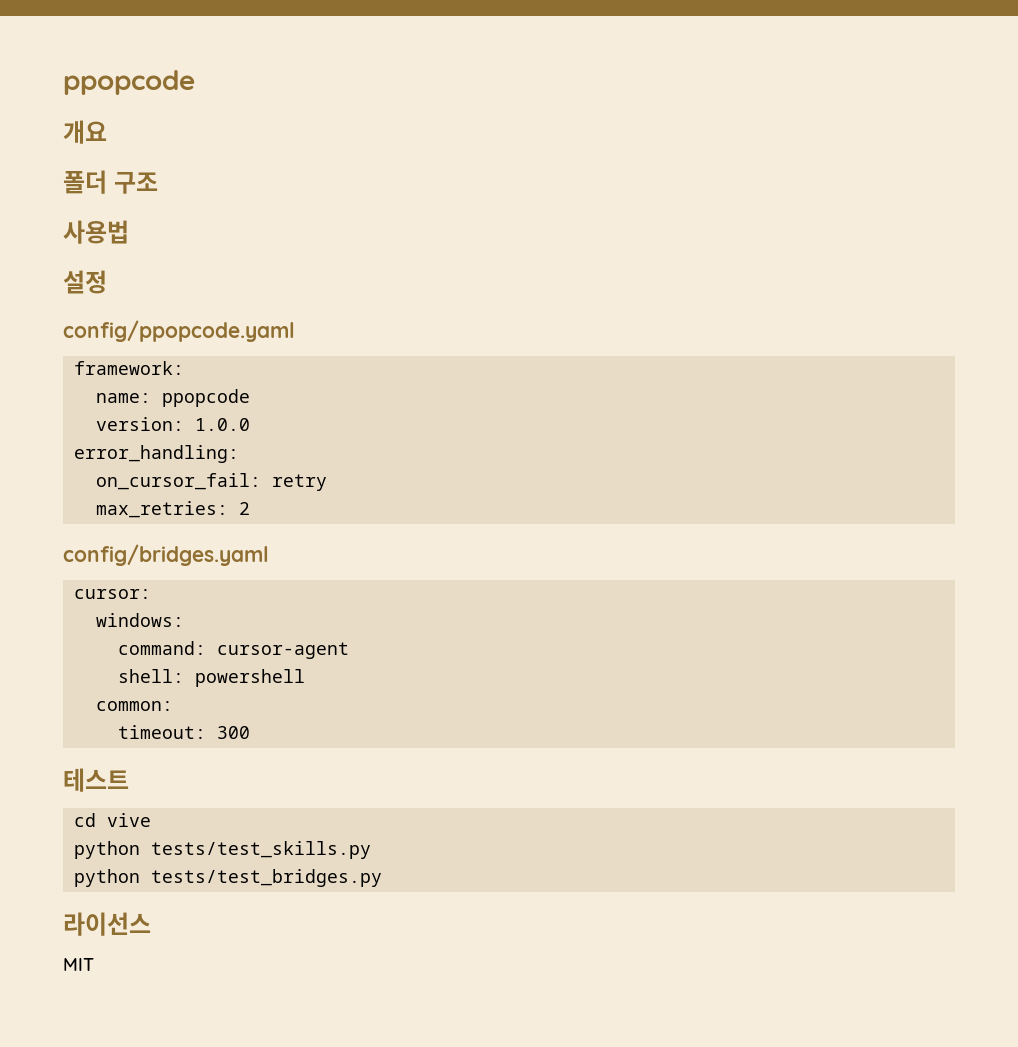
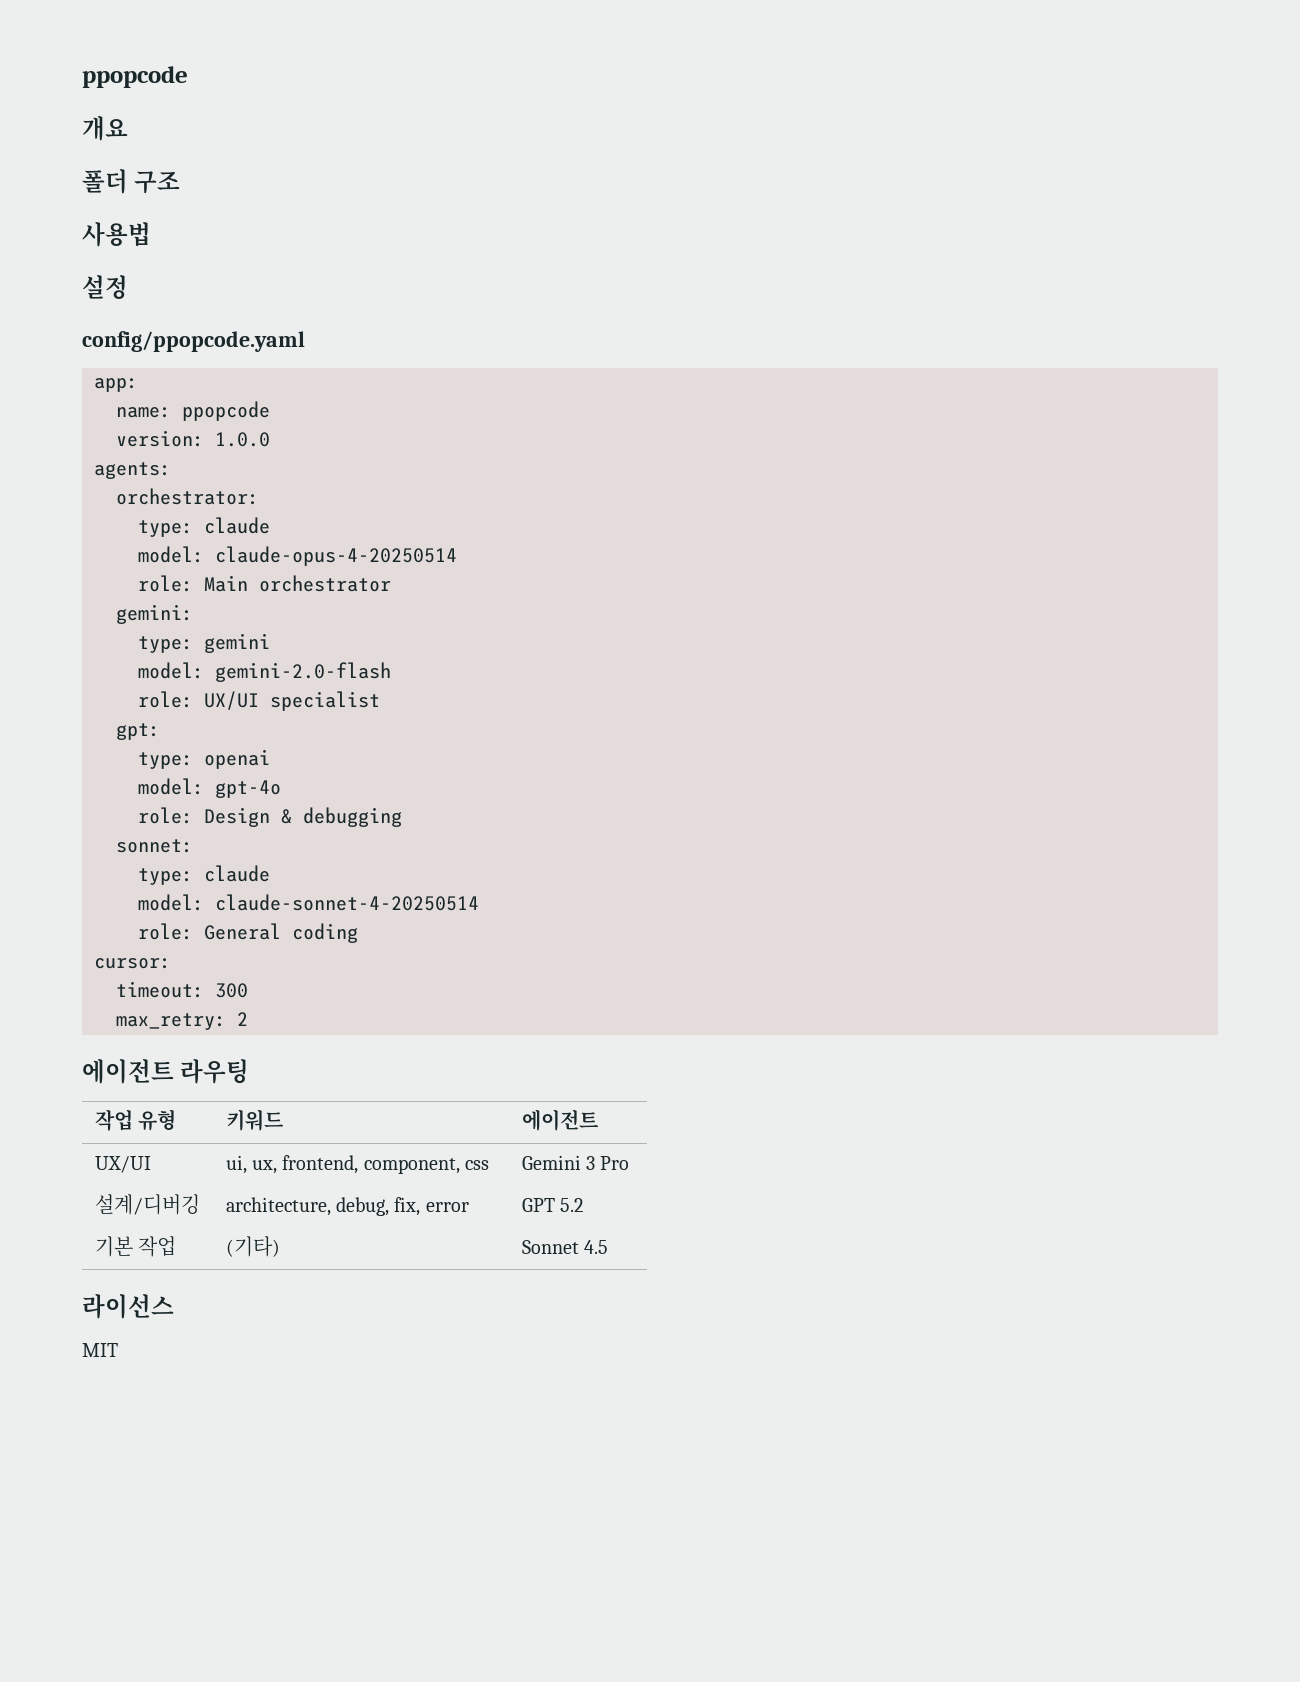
[73,361,184,375] framework: -> [94,378,138,392] app:
[73,445,239,463] [95,473,327,491] [95,501,250,518] [63,544,269,566] [73,589,151,599] [95,613,184,627] [117,641,349,659] [117,669,305,687] [95,701,173,711] [117,725,250,739] [63,768,129,792] [73,813,151,827] [73,841,371,859] [73,869,382,887] error_handling: // on_cursor_fail: retry // max_retries: 2 // config/bridges.yaml // cursor: // windows: // command: cursor-agent // shell: powershell // common: // timeout: 300 // 테스트 // cd vive // python tests/test_skills.py // python tests/test_bridges.py -> [94,462,171,479] [116,488,259,505] [138,517,270,537] [138,546,457,566] [138,575,391,592] [116,604,193,624] [138,633,270,653] [138,662,391,682] [138,691,380,711] [116,723,160,740] [138,749,270,769] [138,778,281,798] [138,807,402,827] [116,839,193,853] [138,865,270,885] [138,894,479,911] [138,923,358,943] [94,958,171,969] [116,981,248,998] [116,1012,248,1030] [82,1059,250,1084] [94,1109,177,1131] [225,1109,283,1131] [521,1109,598,1131] [94,1156,151,1173] [225,1155,490,1174] [521,1155,630,1170] [94,1194,200,1215] [225,1197,469,1216] [521,1198,584,1212] [94,1236,177,1257] [225,1236,280,1257] [521,1240,609,1254] agents: // orchestrator: // type: claude // model: claude-opus-4-20250514 // role: Main orchestrator // gemini: // type: gemini // model: gemini-2.0-flash // role: UX/UI specialist // gpt: // type: openai // model: gpt-4o // role: Design & debugging // sonnet: // type: claude // model: claude-sonnet-4-20250514 // role: General coding // cursor: // timeout: 300 // max_retry: 2 // 에이전트 라우팅 // 작업 유형 | 키워드 | 에이전트 // UX/UI | ui, ux, frontend, component, css | Gemini 3 Pro // 설계/디버깅 | architecture, debug, fix, error | GPT 5.2 // 기본 작업 | (기타) | Sonnet 4.5

